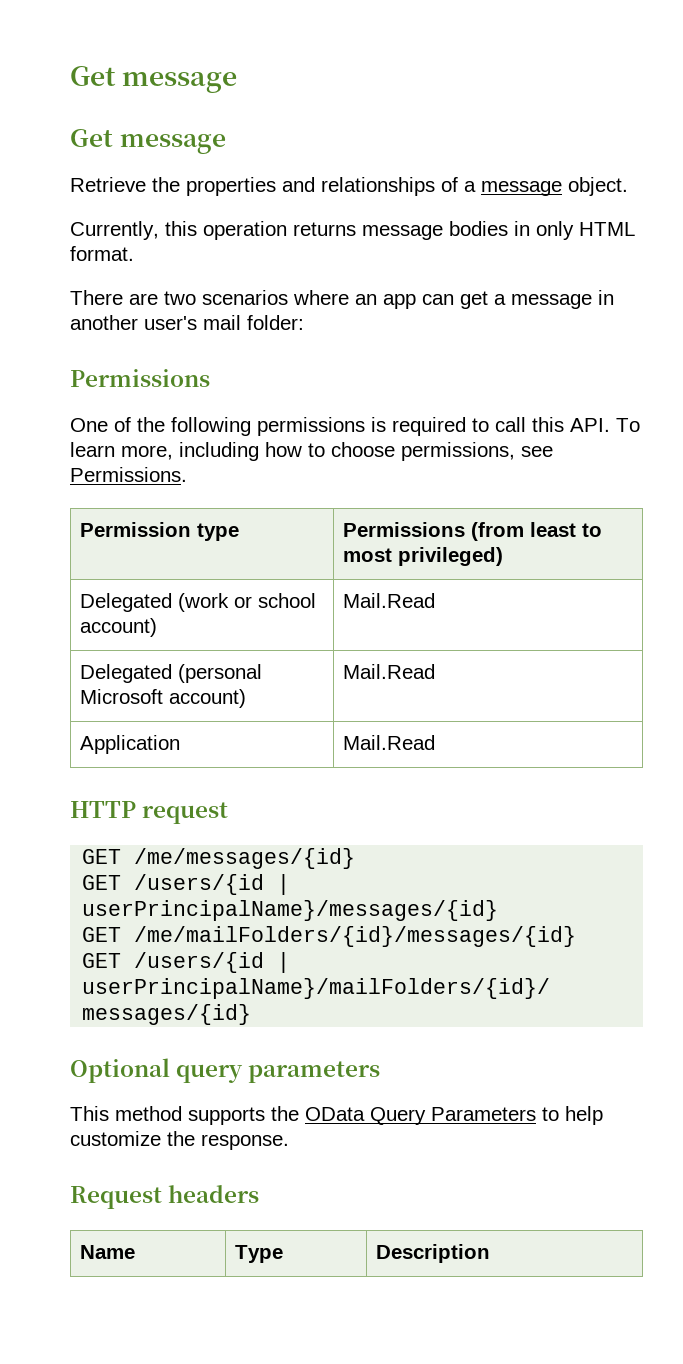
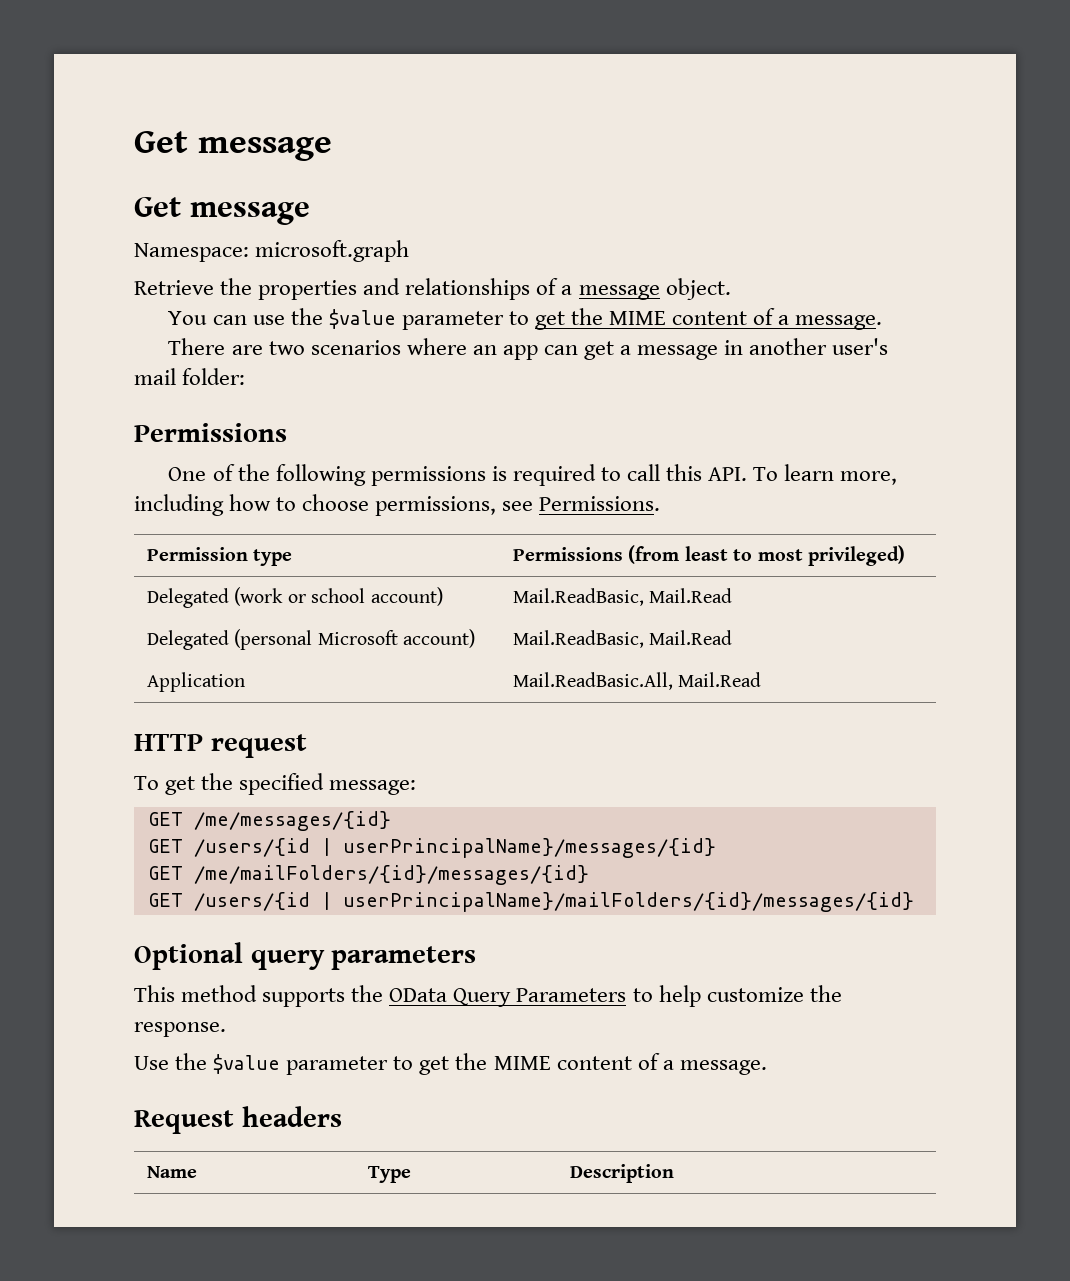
(226, 144) none -> [134,240,410,262] // Namespace: microsoft.graph
[70,221,635,240] [70,246,134,261] Currently, this operation returns message bodies in only HTML format. -> [168,308,883,330] You can use the $value parameter to get the MIME content of a message.
(158, 627) none -> [512,588,644,606] Mail.ReadBasic,
(247, 698) none -> [512,630,644,648] Mail.ReadBasic,
(181, 744) none -> [512,672,673,690] Mail.ReadBasic.All,
(229, 813) none -> [134,773,417,795] // To get the specified message:
(289, 1142) none -> [134,1053,767,1075] // Use the $value parameter to get the MIME content of a message.

